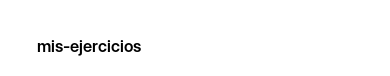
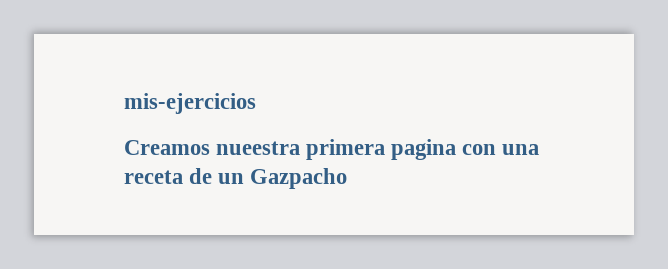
(141, 48) none -> [124,139,540,160] [124,168,348,189] // Creamos nueestra primera pagina con una receta de un Gazpacho

